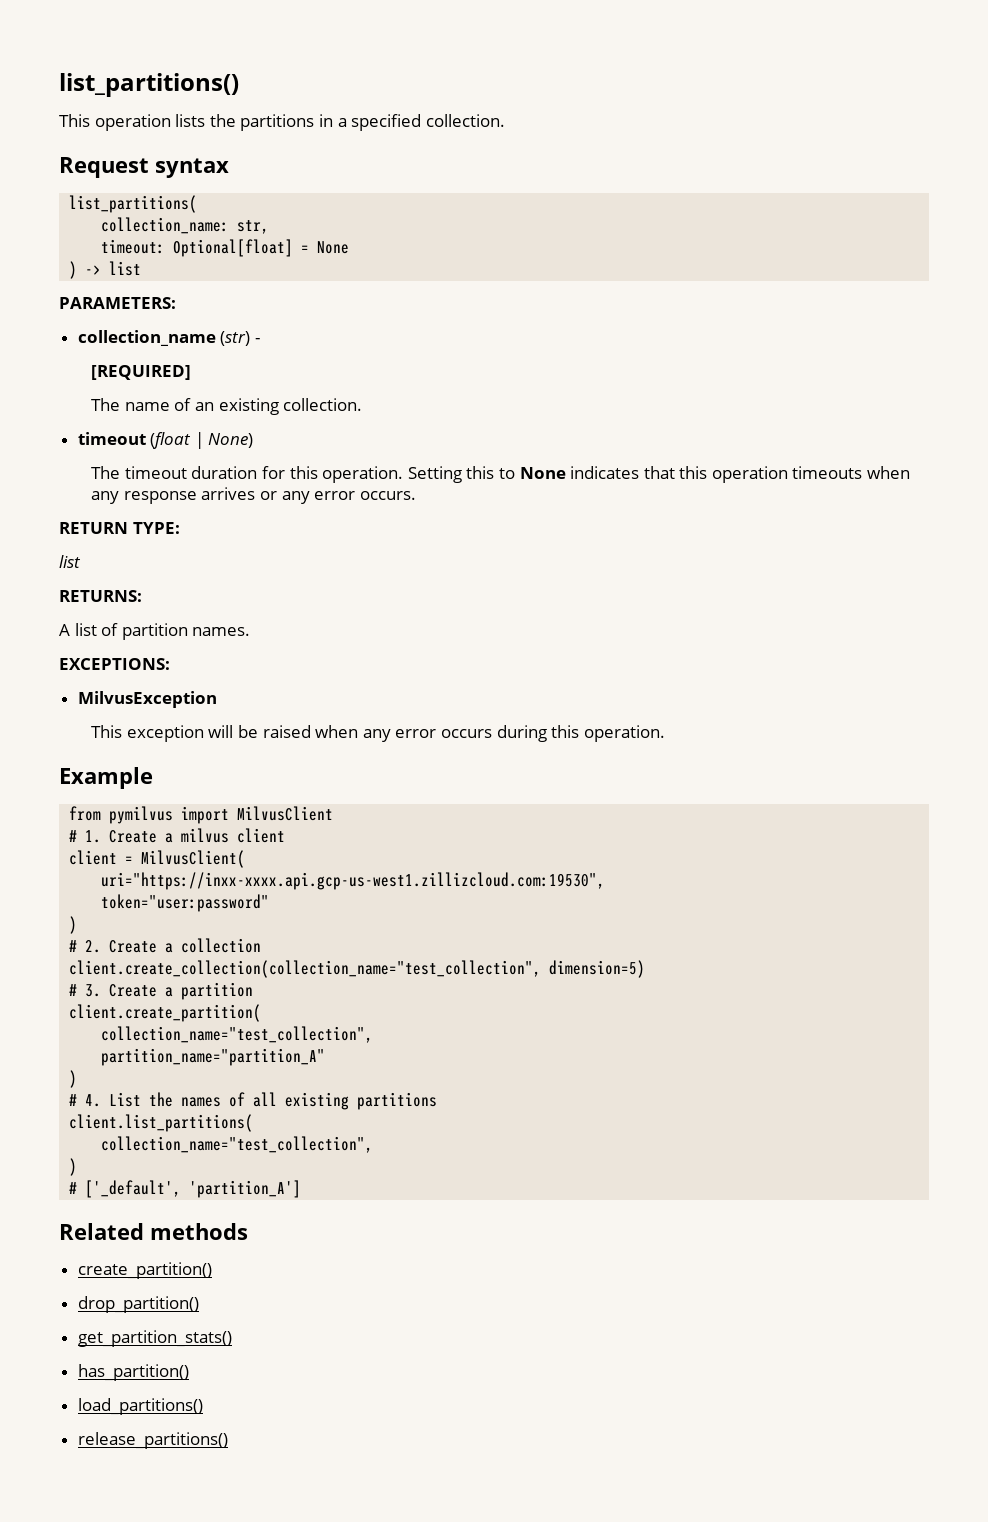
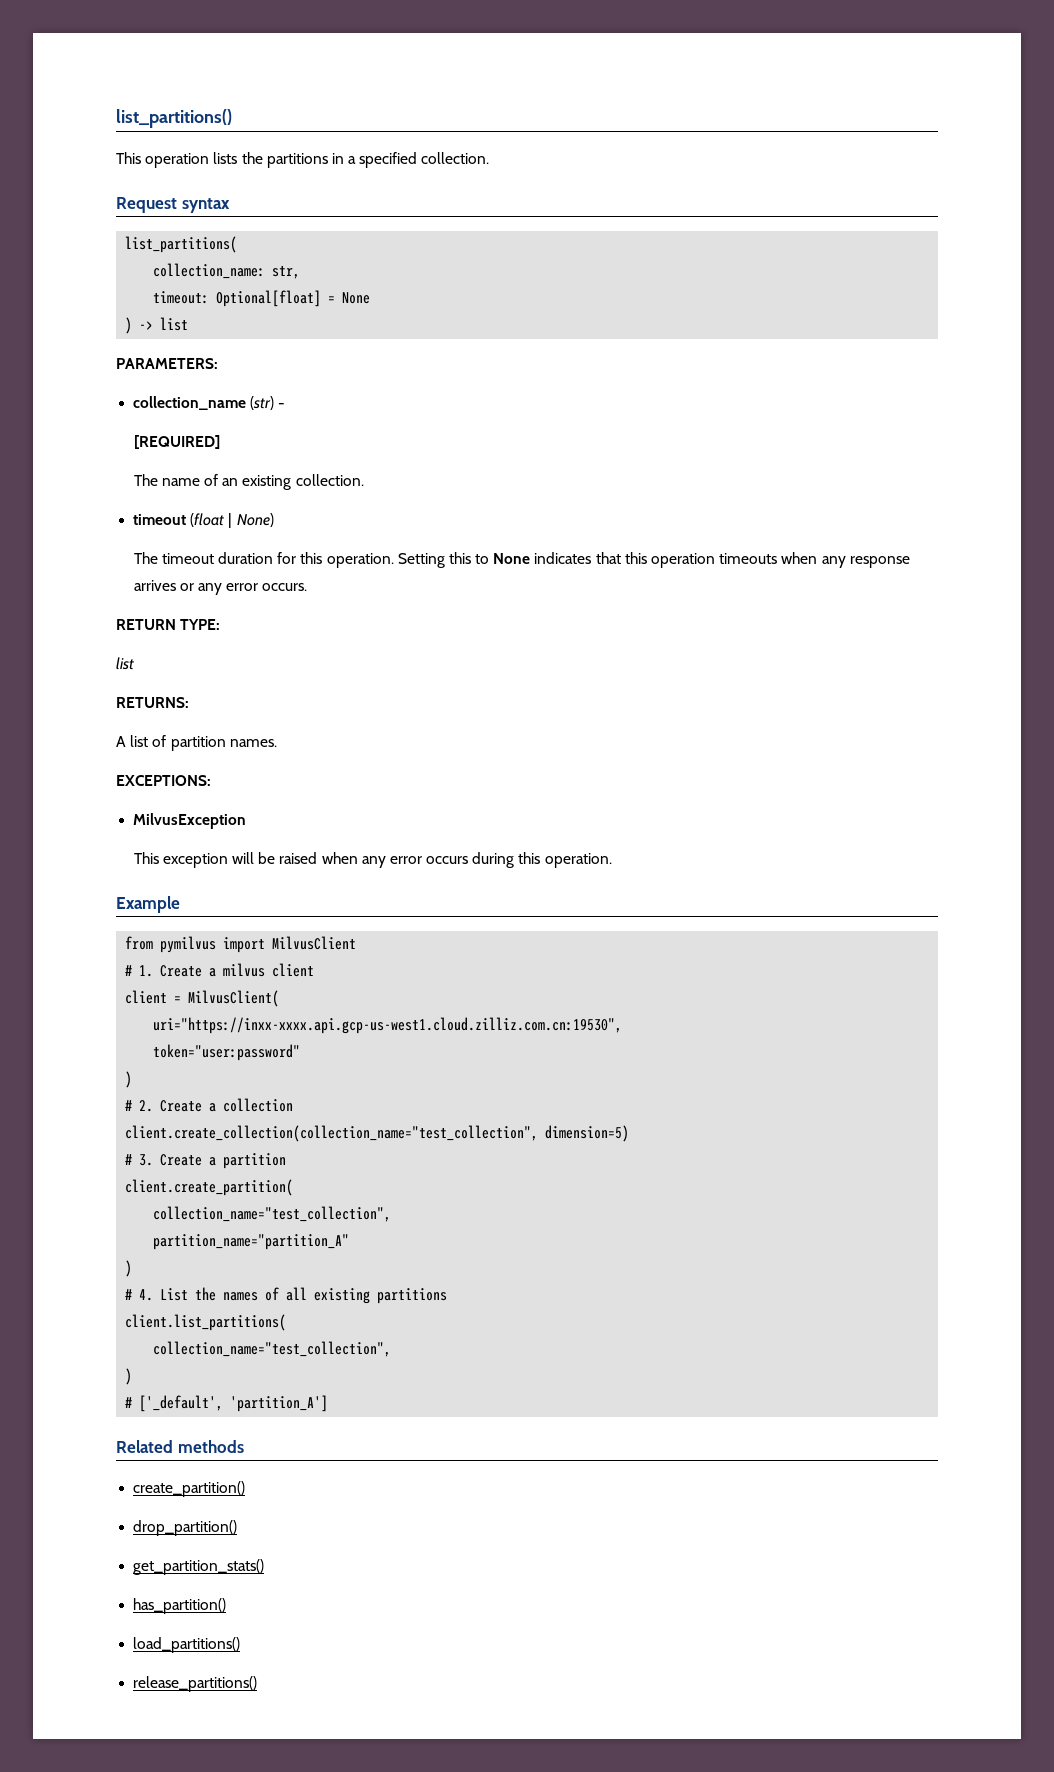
[101,872,606,890] uri="https://inxx-xxxx.api.gcp-us-west1.zillizcloud.com:19530", -> [153,1017,623,1034] uri="https://inxx-xxxx.api.gcp-us-west1.cloud.zilliz.com.cn:19530",

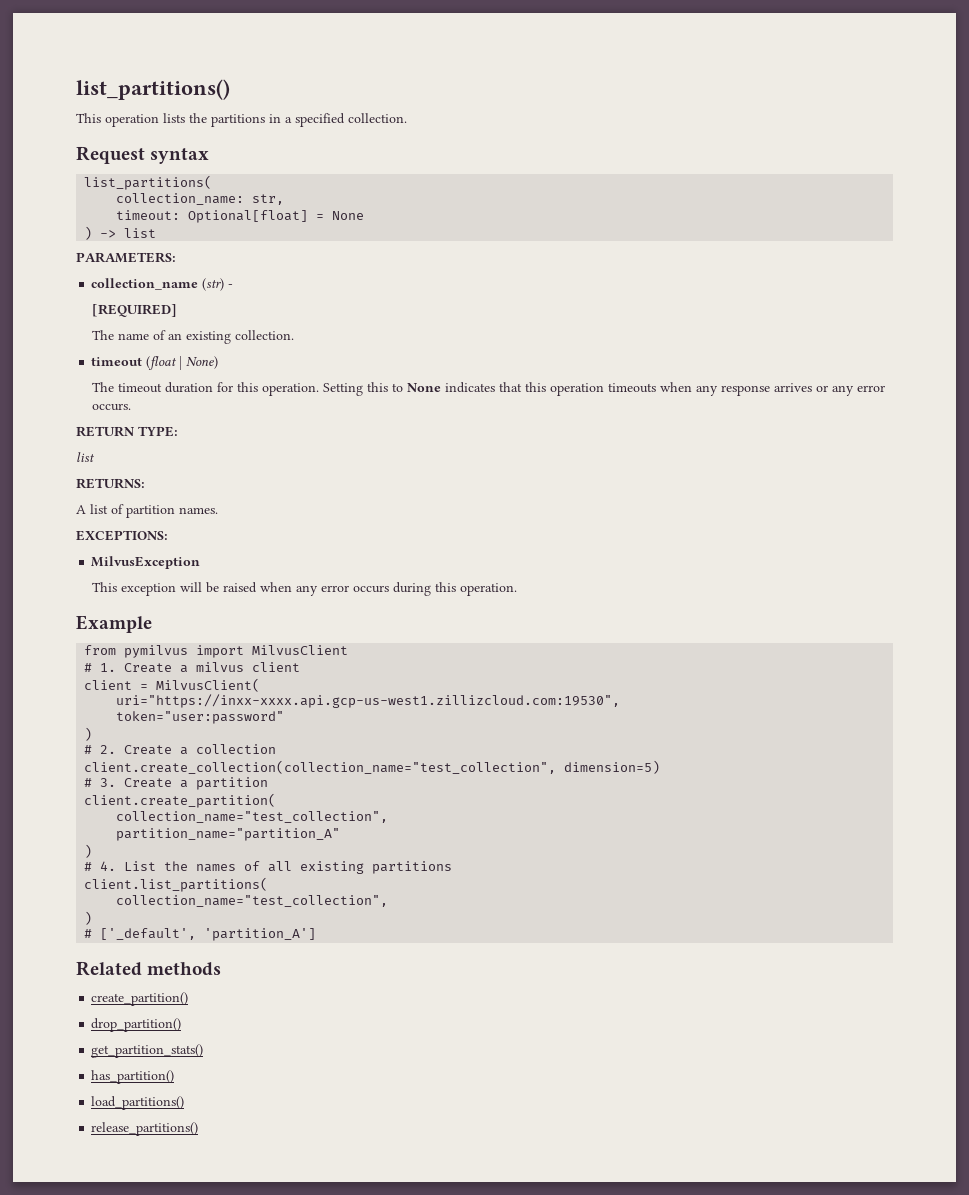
[153,1017,623,1034] uri="https://inxx-xxxx.api.gcp-us-west1.cloud.zilliz.com.cn:19530", -> [116,694,621,708] uri="https://inxx-xxxx.api.gcp-us-west1.zillizcloud.com:19530",

